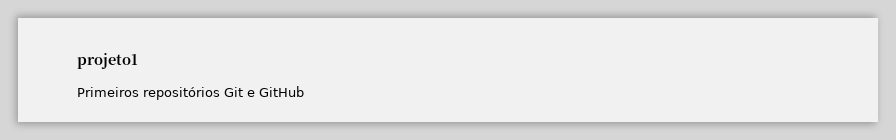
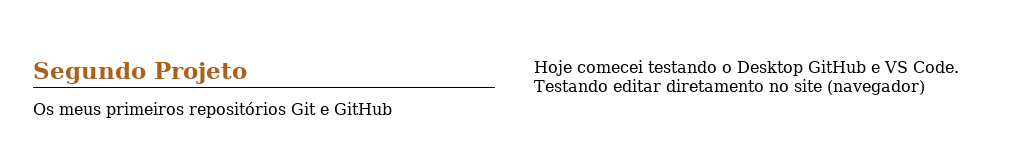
[77,53,138,69] [77,87,139,97] projeto1 // Primeiros -> [33,62,247,84] [33,102,184,118] Segundo Projeto // Os meus primeiros
(304, 91) none -> [534,60,959,76] [534,79,925,95] // Hoje comecei testando o Desktop GitHub e VS Code. Testando editar diretamento no site (navegador)

